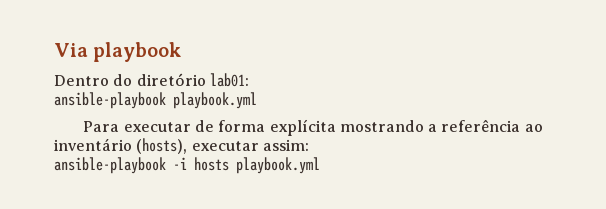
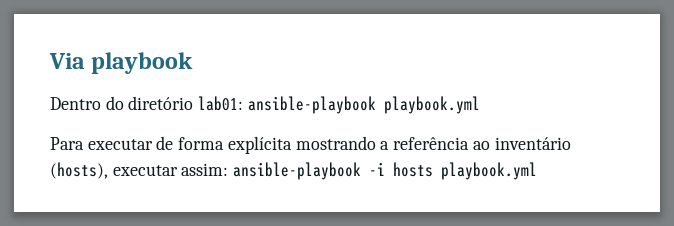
(249, 80) // -> (244, 103) none
(309, 145) // -> (229, 169) none

